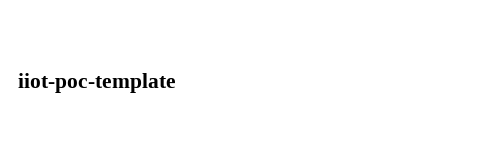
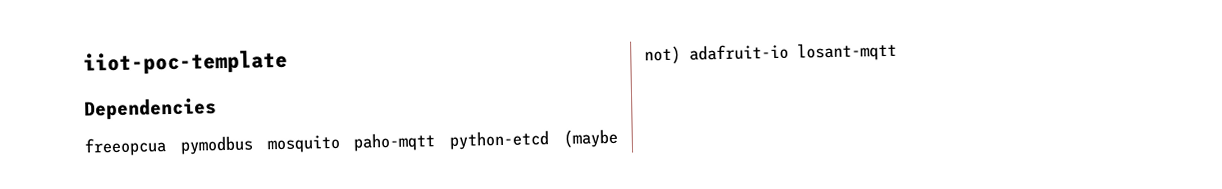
(176, 83) none -> [84,97,217,120] [84,128,618,157] [644,41,897,65] // Dependencies // freeopcua pymodbus mosquito paho-mqtt python-etcd (maybe not) adafruit-io losant-mqtt

